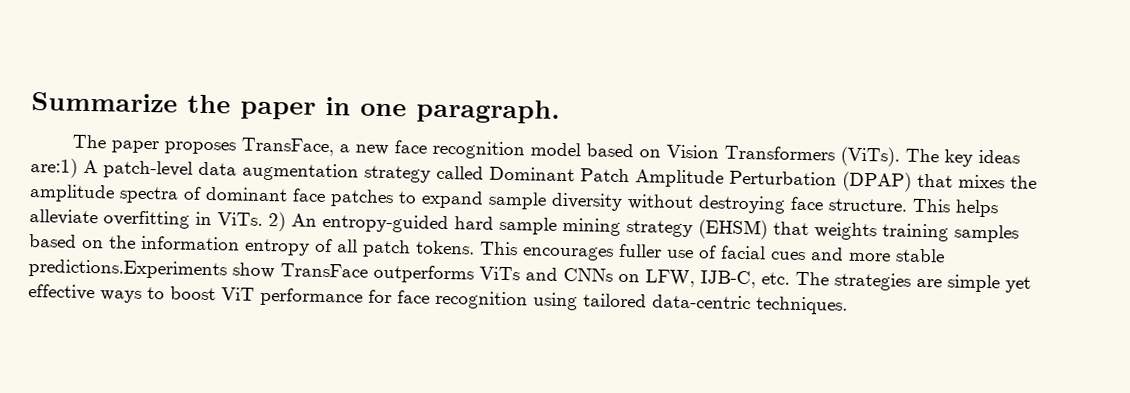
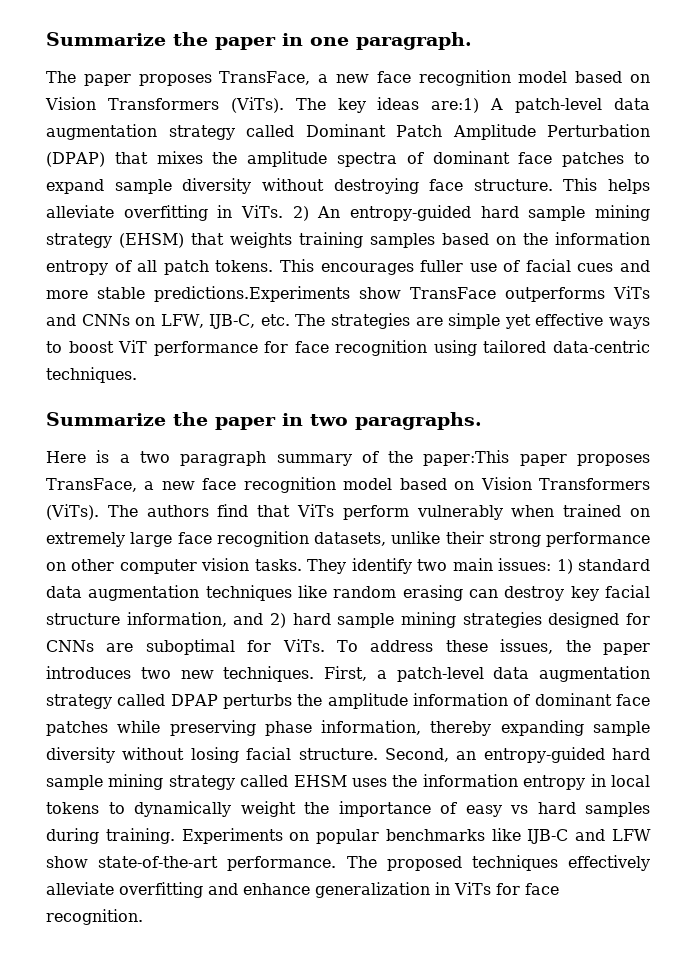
(848, 305) none -> [46,412,482,430] [46,450,650,466] [46,477,650,493] [46,504,651,520] [46,531,650,547] [46,558,650,574] [46,585,650,601] [46,612,650,628] [46,639,650,655] [46,666,650,682] [46,693,651,709] [46,720,650,736] [46,747,650,763] [46,774,650,790] [46,801,650,817] [46,828,651,844] [46,855,651,871] [46,882,559,898] [46,909,143,925] // Summarize the paper in two paragraphs. // Here is a two paragraph summary of the paper:This paper proposes TransFace, a new face recognition model based on Vision Transformers (ViTs). The authors find that ViTs perform vulnerably when trained on extremely large face recognition datasets, unlike their strong performance on other computer vision tasks. They identify two main issues: 1) standard data augmentation techniques like random erasing can destroy key facial structure information, and 2) hard sample mining strategies designed for CNNs are suboptimal for ViTs. To address these issues, the paper introduces two new techniques. First, a patch-level data augmentation strategy called DPAP perturbs the amplitude information of dominant face patches while preserving phase information, thereby expanding sample diversity without losing facial structure. Second, an entropy-guided hard sample mining strategy called EHSM uses the information entropy in local tokens to dynamically weight the importance of easy vs hard samples during training. Experiments on popular benchmarks like IJB-C and LFW show state-of-the-art performance. The proposed techniques effectively alleviate overfitting and enhance generalization in ViTs for face recognition.

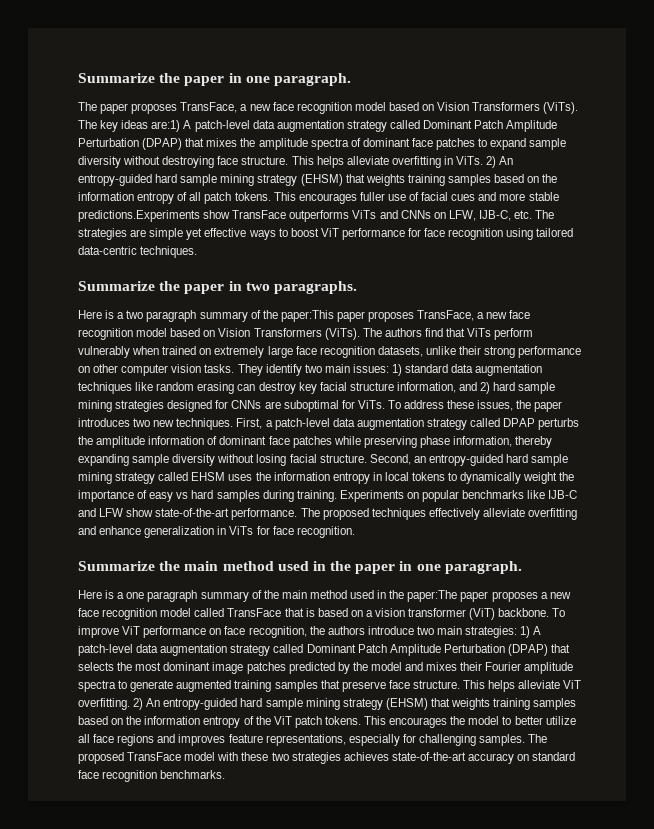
(143, 917) none -> [78,561,522,574] [78,590,571,602] [78,608,566,620] [78,626,542,638] [78,644,571,656] [78,662,574,674] [78,680,582,692] [78,698,577,710] [78,716,576,728] [78,734,548,746] [78,752,576,764] [78,770,226,782] // Summarize the main method used in the paper in one paragraph. // Here is a one paragraph summary of the main method used in the paper:The paper proposes a new face recognition model called TransFace that is based on a vision transformer (ViT) backbone. To improve ViT performance on face recognition, the authors introduce two main strategies: 1) A patch-level data augmentation strategy called Dominant Patch Amplitude Perturbation (DPAP) that selects the most dominant image patches predicted by the model and mixes their Fourier amplitude spectra to generate augmented training samples that preserve face structure. This helps alleviate ViT overfitting. 2) An entropy-guided hard sample mining strategy (EHSM) that weights training samples based on the information entropy of the ViT patch tokens. This encourages the model to better utilize all face regions and improves feature representations, especially for challenging samples. The proposed TransFace model with these two strategies achieves state-of-the-art accuracy on standard face recognition benchmarks.

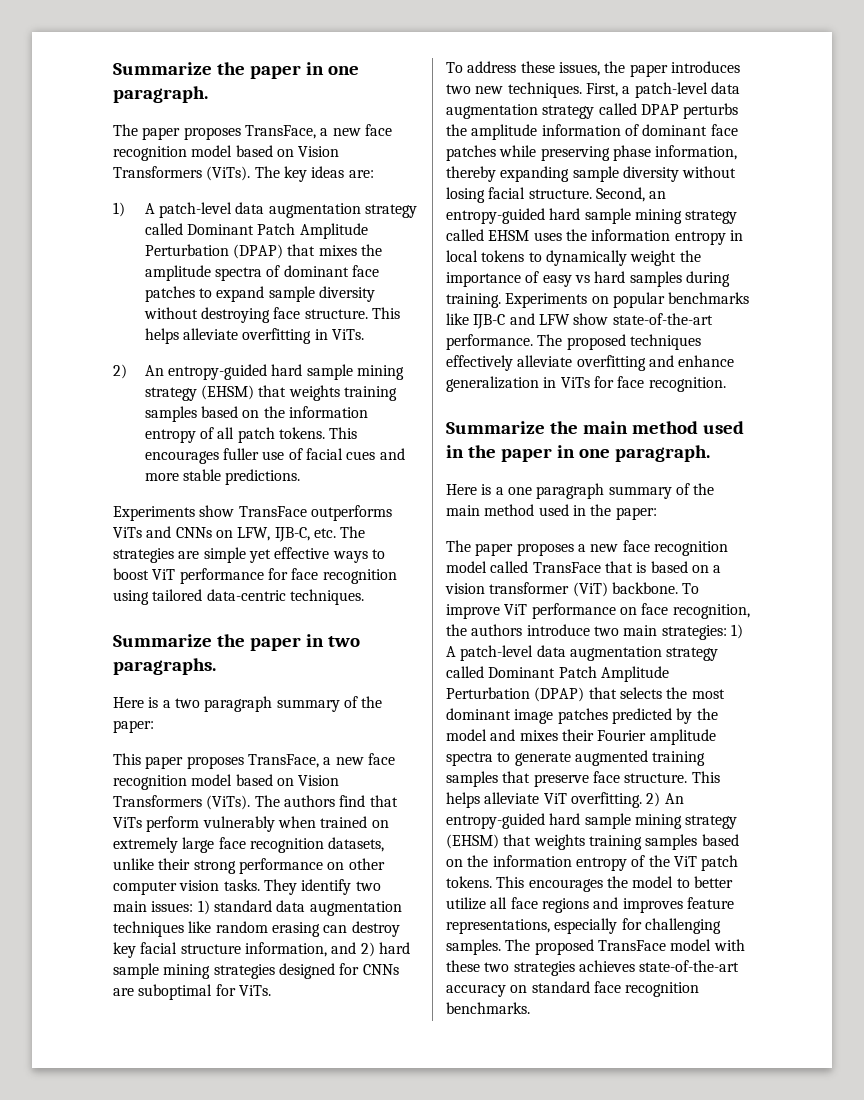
[151,120,181,132] are:1) -> [348,170,374,178] [113,202,125,217] are: // 1)
(484, 160) none -> (365, 334) //
[78,210,200,222] predictions.Experiments -> [225,469,301,485] [113,506,195,521] predictions. // Experiments
[280,310,334,322] paper:This -> [113,720,154,733] [113,753,141,765] paper: // This
(385, 404) none -> (271, 990) //
[407,590,458,602] paper:The -> [615,507,657,520] [446,540,471,552] paper: // The

